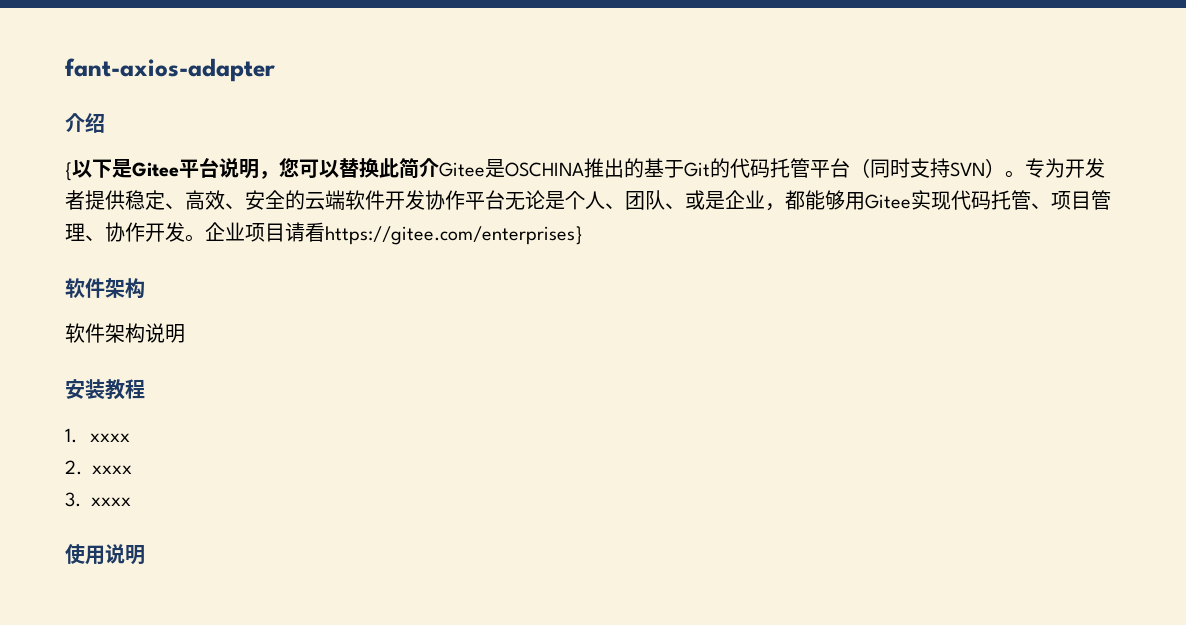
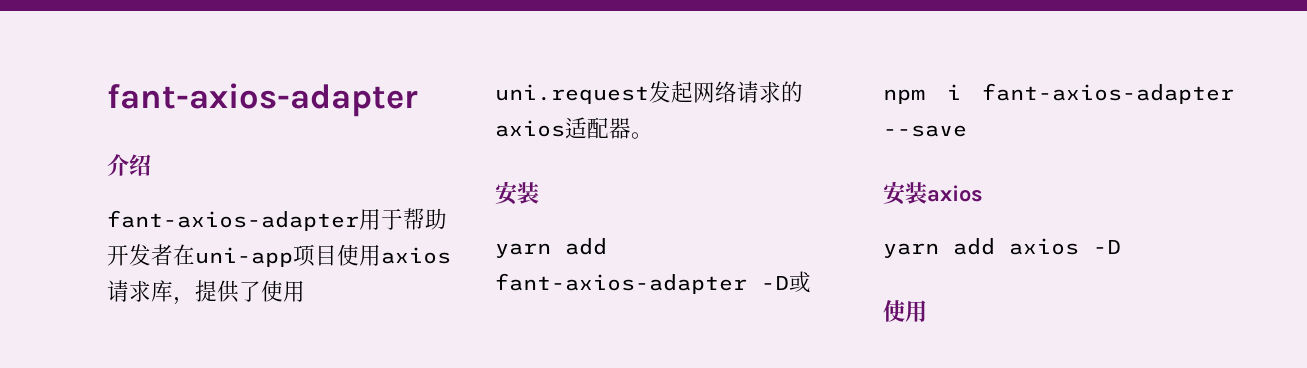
[65,158,1105,181] [65,190,1111,211] [65,222,583,245] [65,278,145,299] [65,323,185,343] [65,379,145,400] [65,428,130,443] [65,460,132,475] [65,492,131,507] [65,544,145,565] {以下是Gitee平台说明，您可以替换此简介Gitee是OSCHINA推出的基于Git的代码托管平台（同时支持SVN）。专为开发者提供稳定、高效、安全的云端软件开发协作平台无论是个人、团队、或是企业，都能够用Gitee实现代码托管、项目管理、协作开发。企业项目请看https://gitee.com/enterprises} // 软件架构 // 软件架构说明 // 安装教程 // 1. xxxx // 2. xxxx // 3. xxxx // 使用说明 -> [107,208,447,231] [107,244,451,267] [107,280,305,305] [495,81,803,104] [495,117,653,139] [495,181,539,205] [495,238,607,258] [495,271,811,294] [883,83,1234,104] [883,125,967,137] [883,181,983,205] [883,238,1121,258] [883,300,927,322] fant-axios-adapter用于帮助开发者在uni-app项目使用axios请求库，提供了使用uni.request发起网络请求的axios适配器。 // 安装 // yarn add fant-axios-adapter -D或npm i fant-axios-adapter --save // 安装axios // yarn add axios -D // 使用

